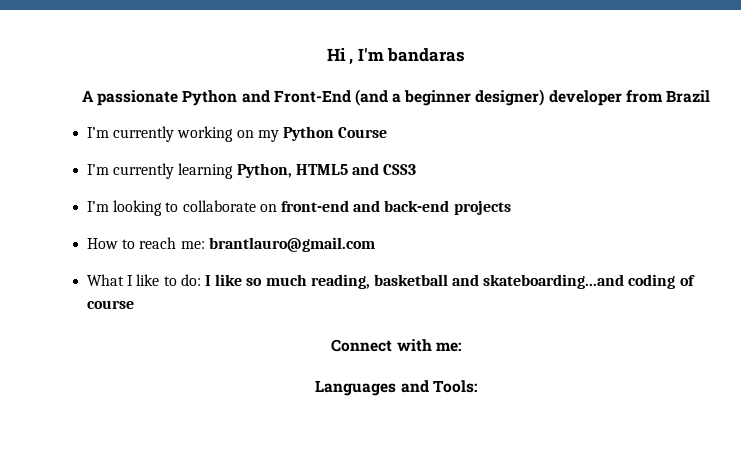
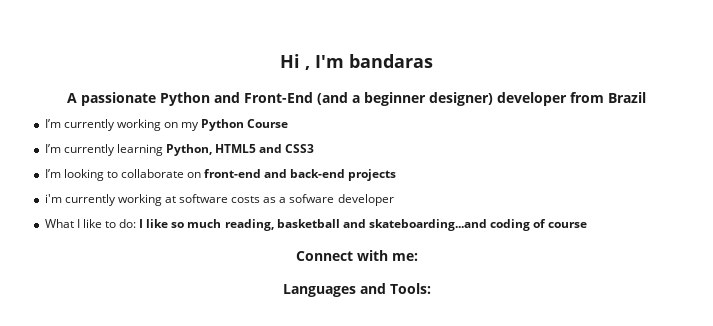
[87,237,375,252] How to reach me: brantlauro@gmail.com -> [44,194,394,206] i'm currently working at software costs as a sofware developer

